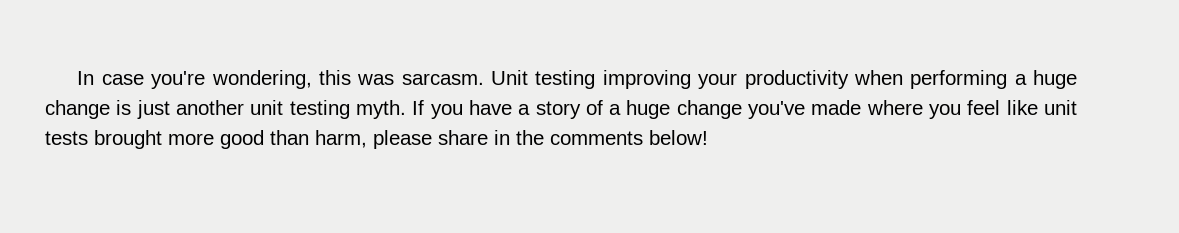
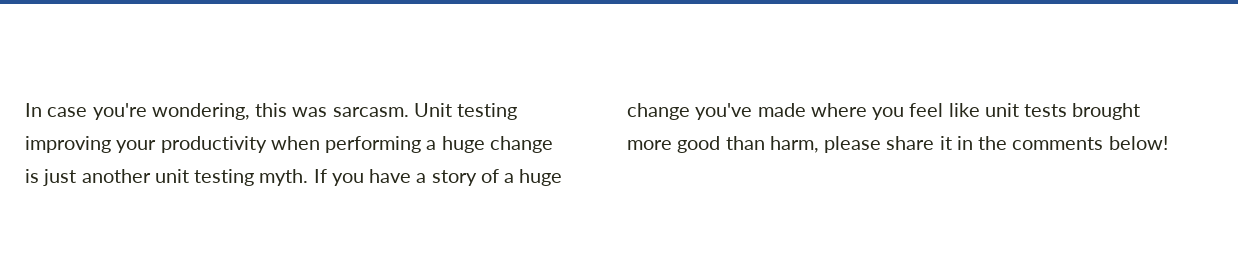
(488, 137) none -> [939,136,952,150] it

